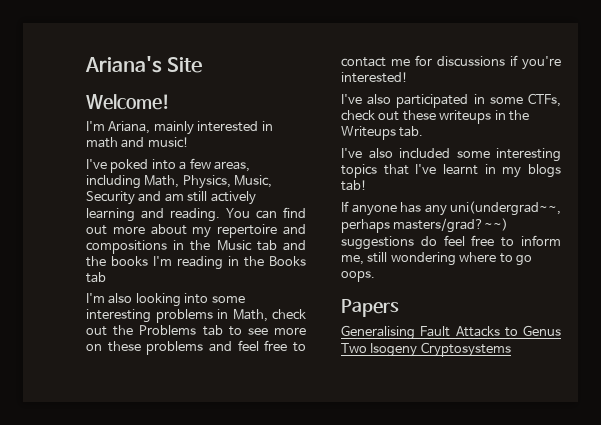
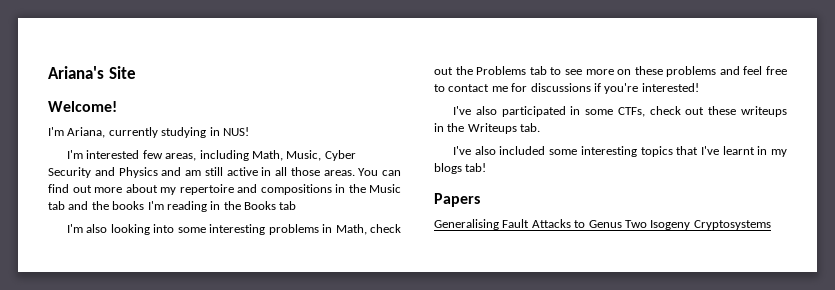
[153,121,273,135] [86,137,189,148] [86,158,250,173] [86,175,273,189] [86,191,256,205] [86,208,220,222] mainly interested in math and music! // I've poked into a few areas, including Math, Physics, Music, Security and am still actively learning and reading. -> [108,127,249,138] [66,150,356,161] [48,167,355,178] currently studying in NUS! // I'm interested few areas, including Math, Music, Cyber Security and Physics and am still active in all those areas.
[341,201,561,216] [341,218,509,233] [341,235,561,250] [341,252,532,266] [341,271,375,282] // If anyone has any uni(undergrad~~, perhaps masters/grad?~~) suggestions do feel free to inform me, still wondering where to go oops. -> (487, 167) none

